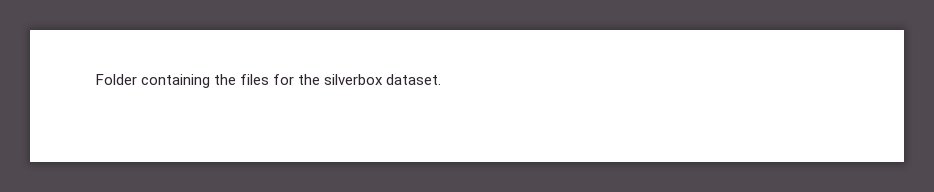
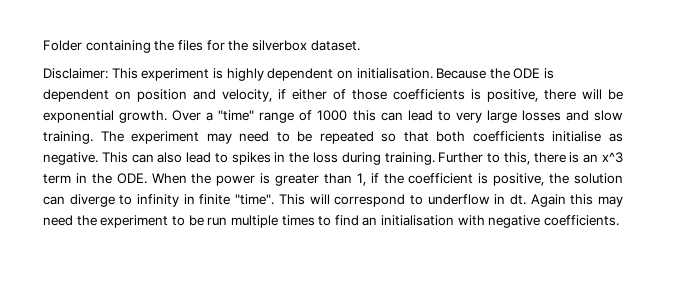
(442, 79) none -> [43,68,555,81] [43,89,623,102] [43,110,623,123] [43,131,624,144] [43,152,623,165] [43,173,623,186] [43,194,623,207] [43,215,620,228] // Disclaimer: This experiment is highly dependent on initialisation. Because the ODE is dependent on position and velocity, if either of those coefficients is positive, there will be exponential growth. Over a "time" range of 1000 this can lead to very large losses and slow training. The experiment may need to be repeated so that both coefficients initialise as negative. This can also lead to spikes in the loss during training. Further to this, there is an x^3 term in the ODE. When the power is greater than 1, if the coefficient is positive, the solution can diverge to infinity in finite "time". This will correspond to underflow in dt. Again this may need the experiment to be run multiple times to find an initialisation with negative coefficients.

